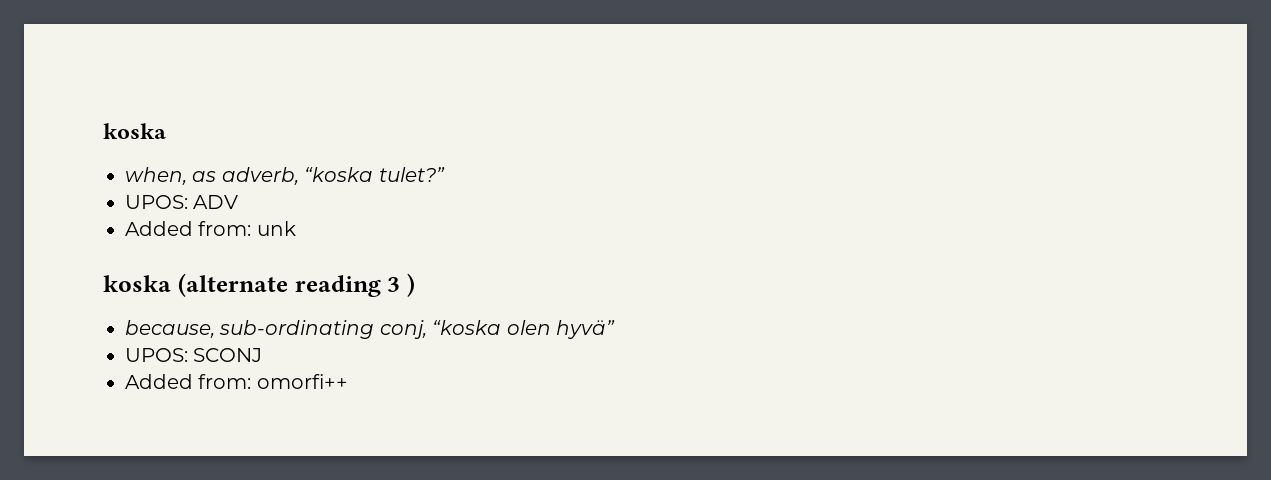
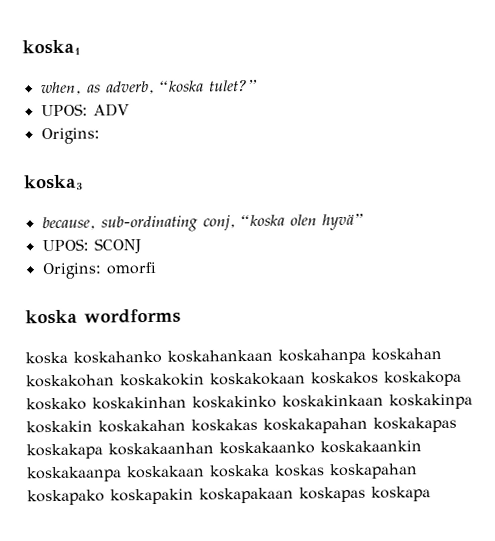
[103,123,166,139] koska -> [22,39,81,56] koska₁
[125,221,296,236] [103,273,415,297] Added from: unk // koska (alternate reading 3 ) -> [40,127,100,145] [24,174,83,191] Origins: // koska₃
[125,374,348,389] Added from: omorfi++ -> [41,261,157,280] [25,308,181,325] [25,348,442,365] [26,370,462,388] [26,393,473,411] [26,416,457,434] [26,440,422,460] [27,463,418,483] [27,486,431,506] Origins: omorfi // koska wordforms // koska koskahanko koskahankaan koskahanpa koskahan koskakohan koskakokin koskakokaan koskakos koskakopa koskako koskakinhan koskakinko koskakinkaan koskakinpa koskakin koskakahan koskakas koskakapahan koskakapas koskakapa koskakaanhan koskakaanko koskakaankin koskakaanpa koskakaan koskaka koskas koskapahan koskapako koskapakin koskapakaan koskapas koskapa

